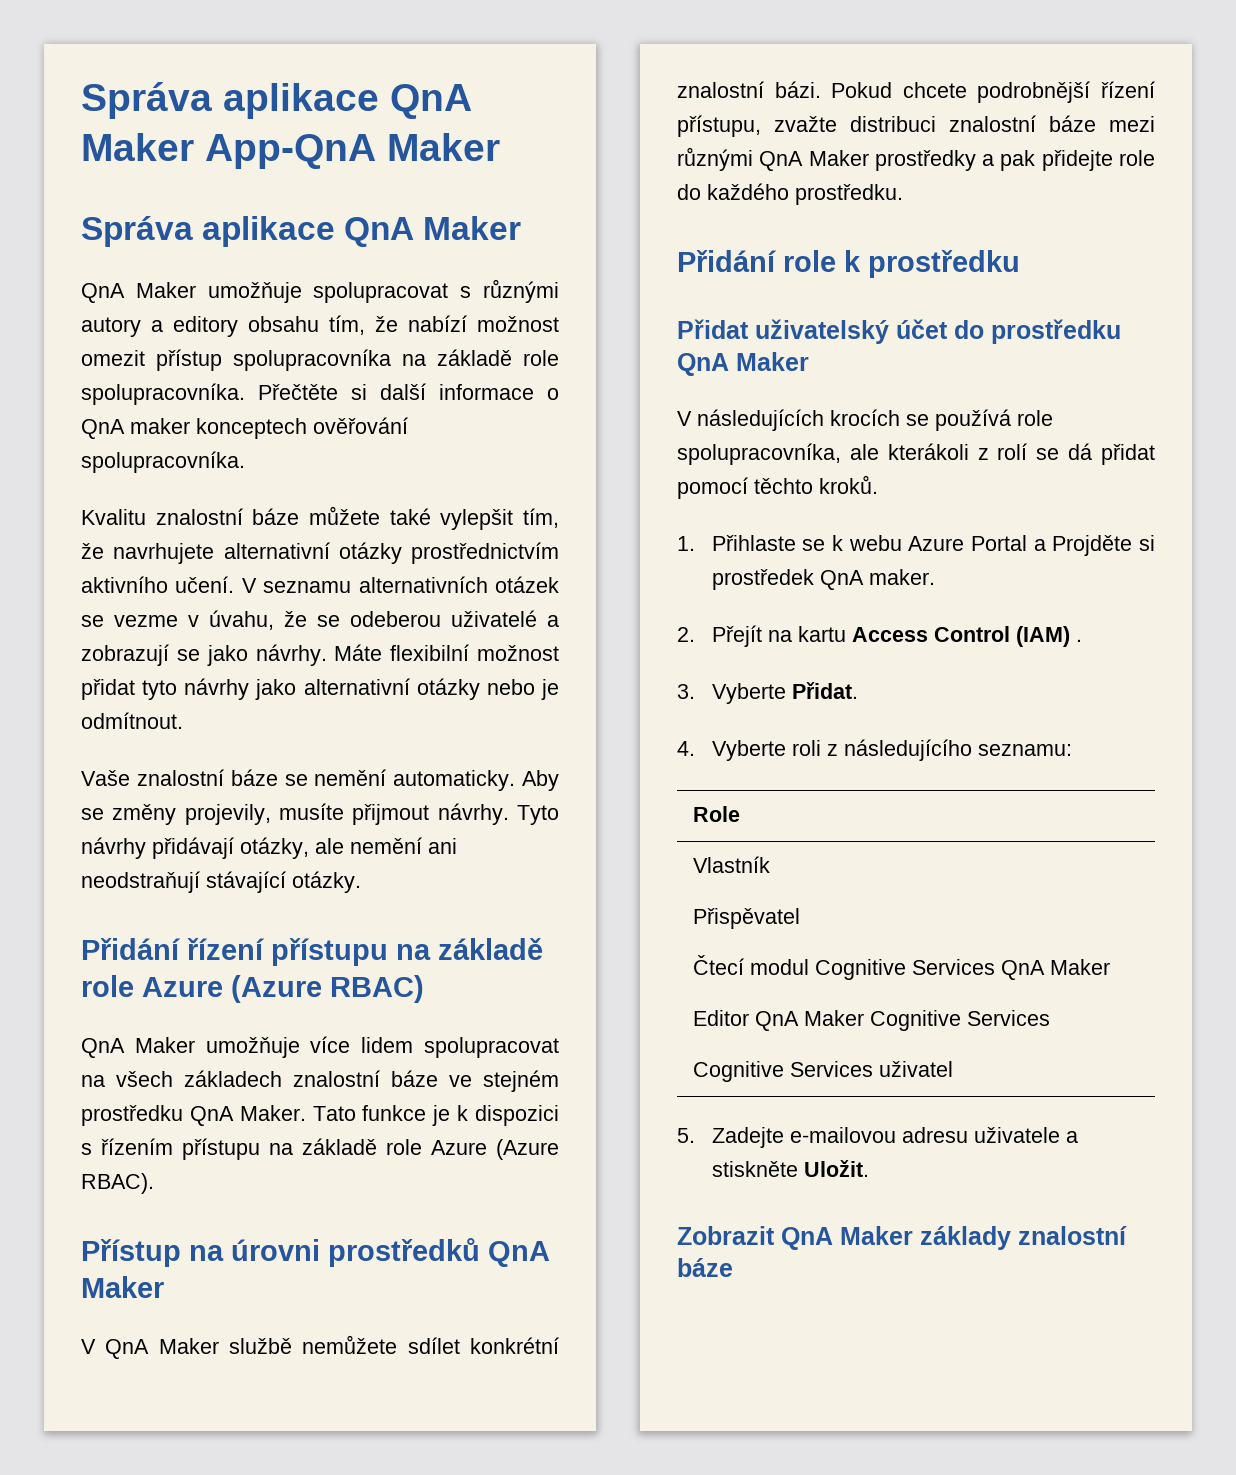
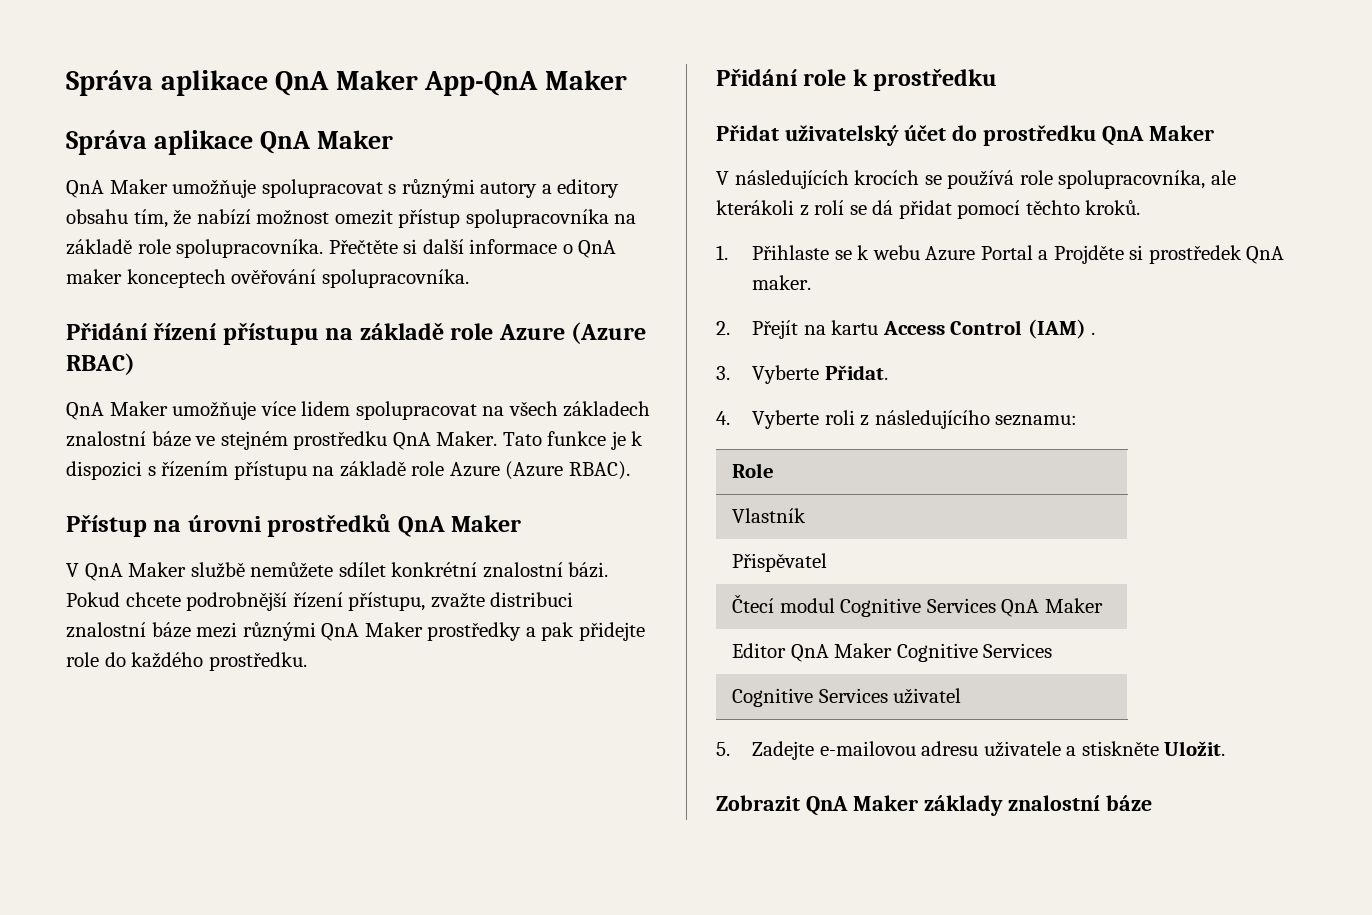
[81,506,559,530] [81,542,559,564] [81,576,559,593] [81,610,559,630] [81,644,559,666] [81,678,559,700] [81,712,183,729] [81,769,559,791] [81,803,559,825] [81,837,457,859] [81,871,361,893] // Kvalitu znalostní báze můžete také vylepšit tím, že navrhujete alternativní otázky prostřednictvím aktivního učení. V seznamu alternativních otázek se vezme v úvahu, že se odeberou uživatelé a zobrazují se jako návrhy. Máte flexibilní možnost přidat tyto návrhy jako alternativní otázky nebo je odmítnout. // Vaše znalostní báze se nemění automaticky. Aby se změny projevily, musíte přijmout návrhy. Tyto návrhy přidávají otázky, ale nemění ani neodstraňují stávající otázky. -> (469, 278) none

